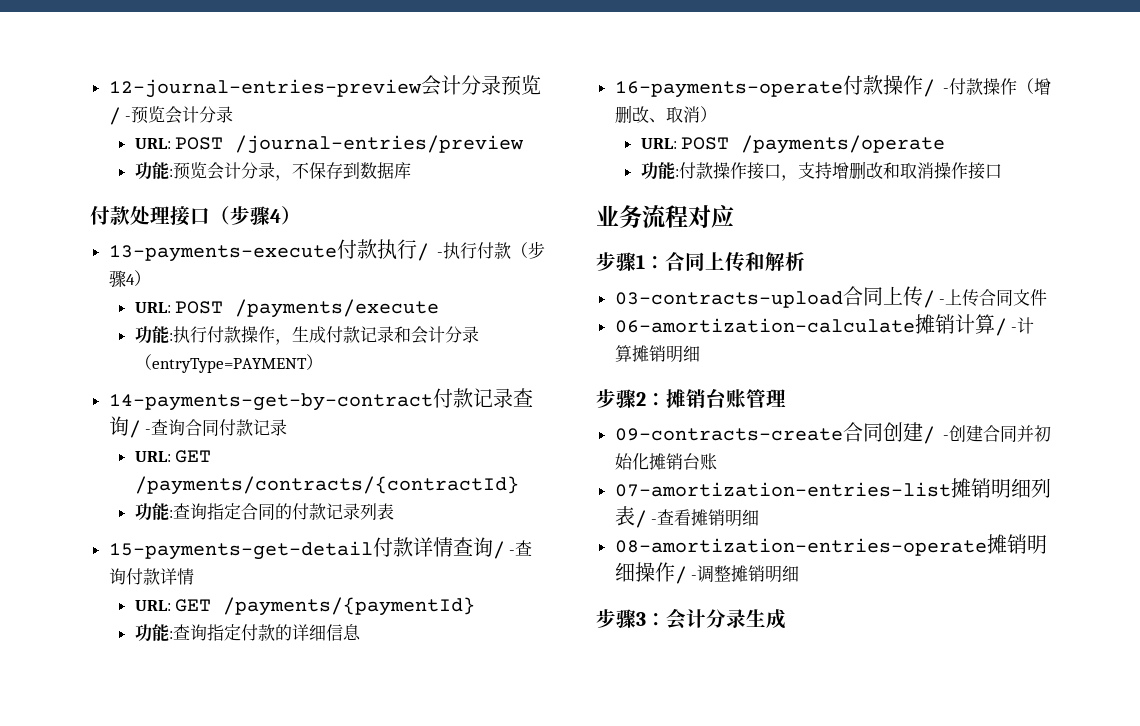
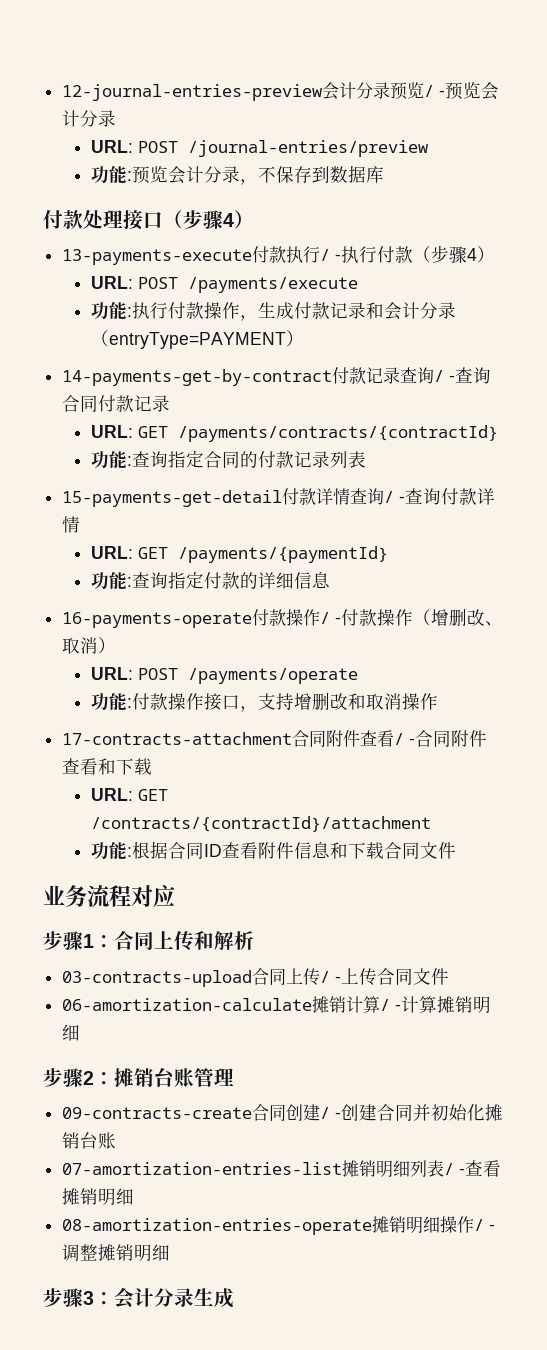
[967,162,1002,180] 接口 -> [62,730,488,747] [62,758,153,775] [90,788,168,801] [90,816,431,832] [90,841,456,859] // 17-contracts-attachment合同附件查看/ -合同附件查看和下载 // URL: GET /contracts/{contractId}/attachment // 功能:根据合同ID查看附件信息和下载合同文件

